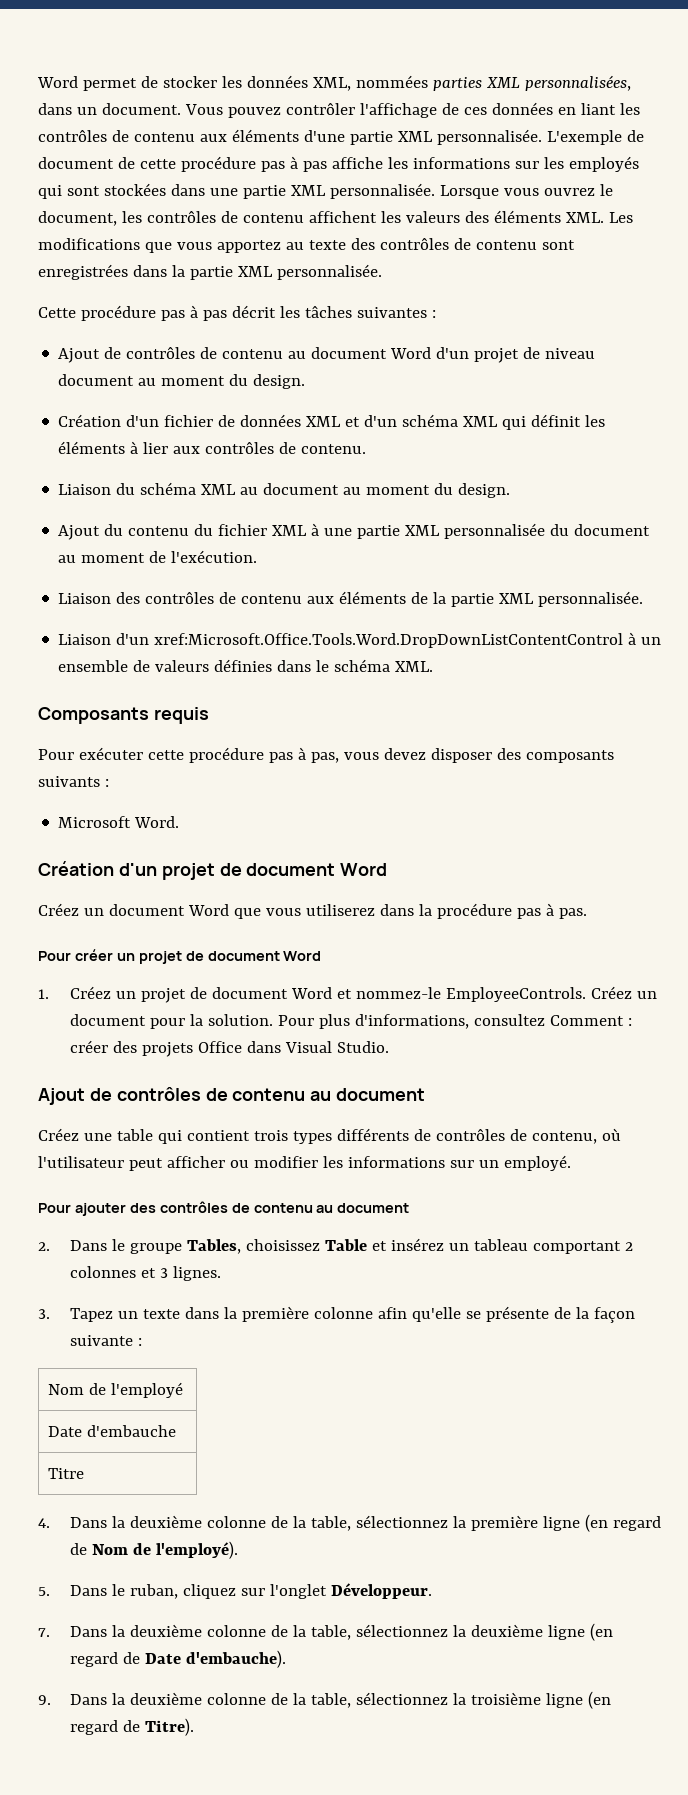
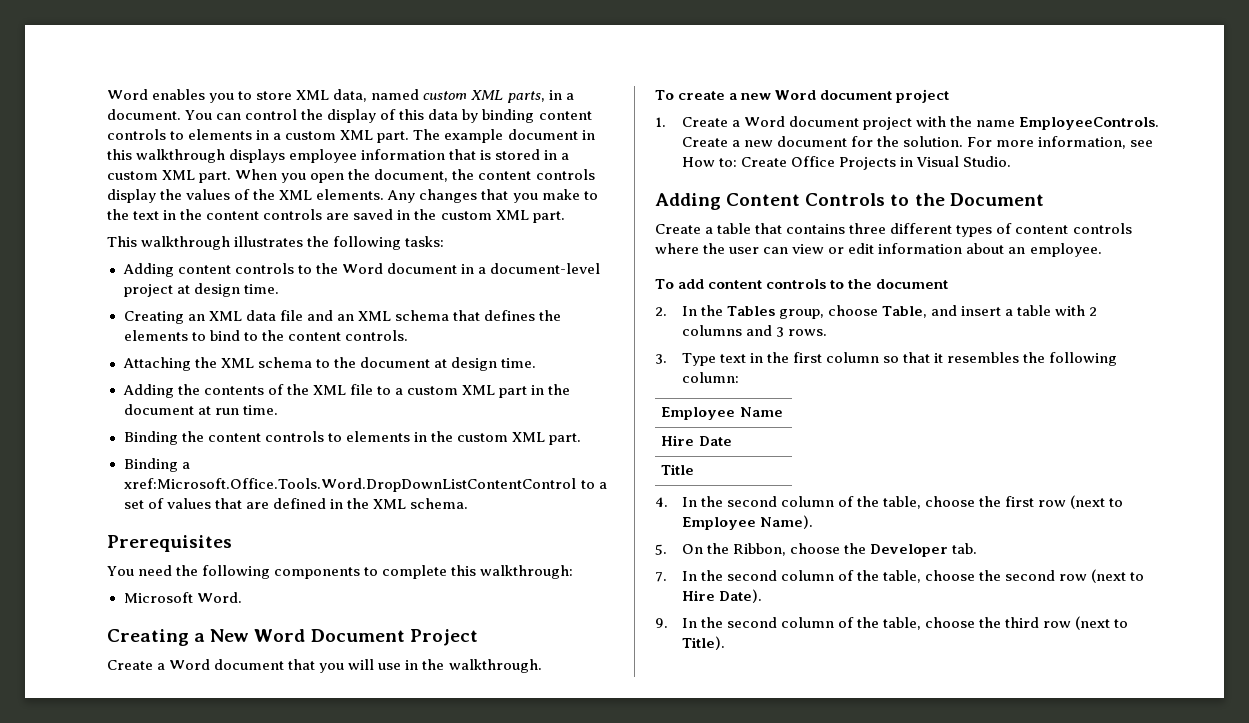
[37,75,631,91] [38,102,640,118] [38,129,644,145] [38,156,639,172] [38,183,613,199] [38,210,633,226] [38,238,575,253] [38,264,382,280] [38,305,436,321] [58,347,596,363] [58,374,306,389] [58,414,606,430] [58,441,367,454] [58,482,511,498] [58,523,651,540] [58,550,258,563] [58,591,644,607] [58,632,662,648] [58,659,434,672] [38,707,209,724] [38,747,614,763] [38,776,109,787] [58,816,180,828] [38,861,388,880] [38,903,587,919] [38,949,322,964] [38,986,658,1003] [70,1014,633,1029] [70,1040,390,1057] [38,1087,426,1105] [38,1128,621,1144] [38,1155,571,1171] [38,1201,410,1216] [38,1238,634,1254] [70,1266,222,1281] [38,1306,636,1323] [70,1335,143,1346] [47,1382,183,1398] [47,1425,176,1437] [47,1468,84,1479] Word permet de stocker les données XML, nommées parties XML personnalisées, dans un document. Vous pouvez contrôler l'affichage de ces données en liant les contrôles de contenu aux éléments d'une partie XML personnalisée. L'exemple de document de cette procédure pas à pas affiche les informations sur les employés qui sont stockées dans une partie XML personnalisée. Lorsque vous ouvrez le document, les contrôles de contenu affichent les valeurs des éléments XML. Les modifications que vous apportez au texte des contrôles de contenu sont enregistrées dans la partie XML personnalisée. // Cette procédure pas à pas décrit les tâches suivantes : // Ajout de contrôles de contenu au document Word d'un projet de niveau document au moment du design. // Création d'un fichier de données XML et d'un schéma XML qui définit les éléments à lier aux contrôles de contenu. // Liaison du schéma XML au document au moment du design. // Ajout du contenu du fichier XML à une partie XML personnalisée du document au moment de l'exécution. // Liaison des contrôles de contenu aux éléments de la partie XML personnalisée. // Liaison d'un xref:Microsoft.Office.Tools.Word.DropDownListContentControl à un ensemble de valeurs définies dans le schéma XML. // Composants requis // Pour exécuter cette procédure pas à pas, vous devez disposer des composants suivants : // Microsoft Word. // Création d'un projet de document Word // Créez un document Word que vous utiliserez dans la procédure pas à pas. // Pour créer un projet de document Word // 1. Créez un projet de document Word et nommez-le EmployeeControls. Créez un document pour la solution. Pour plus d'informations, consultez Comment : créer des projets Office dans Visual Studio. // Ajout de contrôles de contenu au document // Créez une table qui contient trois types différents de contrôles de contenu, où l'utilisateur peut afficher ou modifier les informations sur un employé. // Pour ajouter des contrôles de contenu au document // 2. Dans le groupe Tables, choisissez Table et insérez un tableau comportant 2 colonnes et 3 lignes. // 3. Tapez un texte dans la première colonne afin qu'elle se présente de la façon suivante : // Nom de l'employé // Date d'embauche // Titre -> [107,89,574,103] [107,109,592,123] [107,129,595,143] [107,149,570,163] [107,169,595,183] [107,189,598,203] [107,209,565,223] [107,236,445,250] [122,263,600,277] [123,283,279,297] [123,310,562,324] [123,330,408,341] [122,357,536,371] [122,384,571,398] [123,404,278,415] [123,431,581,445] [123,458,190,472] [123,478,607,492] [123,498,468,509] [107,535,232,552] [107,565,574,579] [123,592,242,603] [107,629,478,646] [107,659,542,673] [655,89,950,103] [655,116,1159,130] [681,136,1154,149] [681,156,1011,170] [655,193,1044,210] [655,223,1132,237] [655,243,1102,257] [655,279,949,289] [655,305,1098,319] [681,325,827,337] [655,352,1118,366] [681,372,739,383] [661,407,783,420] [661,435,732,446] [661,464,695,475] Word enables you to store XML data, named custom XML parts, in a document. You can control the display of this data by binding content controls to elements in a custom XML part. The example document in this walkthrough displays employee information that is stored in a custom XML part. When you open the document, the content controls display the values of the XML elements. Any changes that you make to the text in the content controls are saved in the custom XML part. // This walkthrough illustrates the following tasks: // Adding content controls to the Word document in a document-level project at design time. // Creating an XML data file and an XML schema that defines the elements to bind to the content controls. // Attaching the XML schema to the document at design time. // Adding the contents of the XML file to a custom XML part in the document at run time. // Binding the content controls to elements in the custom XML part. // Binding a xref:Microsoft.Office.Tools.Word.DropDownListContentControl to a set of values that are defined in the XML schema. // Prerequisites // You need the following components to complete this walkthrough: // Microsoft Word. // Creating a New Word Document Project // Create a Word document that you will use in the walkthrough. // To create a new Word document project // 1. Create a Word document project with the name EmployeeControls. Create a new document for the solution. For more information, see How to: Create Office Projects in Visual Studio. // Adding Content Controls to the Document // Create a table that contains three different types of content controls where the user can view or edit information about an employee. // To add content controls to the document // 2. In the Tables group, choose Table, and insert a table with 2 columns and 3 rows. // 3. Type text in the first column so that it resembles the following column: // Employee Name // Hire Date // Title
[70,1514,662,1532] [70,1541,239,1559] [38,1583,433,1599] [38,1623,614,1641] [70,1650,287,1668] [38,1691,612,1709] [70,1718,195,1736] Dans la deuxième colonne de la table, sélectionnez la première ligne (en regard de Nom de l'employé). // 5. Dans le ruban, cliquez sur l'onglet Développeur. // 7. Dans la deuxième colonne de la table, sélectionnez la deuxième ligne (en regard de Date d'embauche). // 9. Dans la deuxième colonne de la table, sélectionnez la troisième ligne (en regard de Titre). -> [681,495,1124,509] [681,515,813,530] [655,543,977,557] [655,569,1145,583] [681,589,762,603] [655,616,1129,630] [681,636,725,650] In the second column of the table, choose the first row (next to Employee Name). // 5. On the Ribbon, choose the Developer tab. // 7. In the second column of the table, choose the second row (next to Hire Date). // 9. In the second column of the table, choose the third row (next to Title).

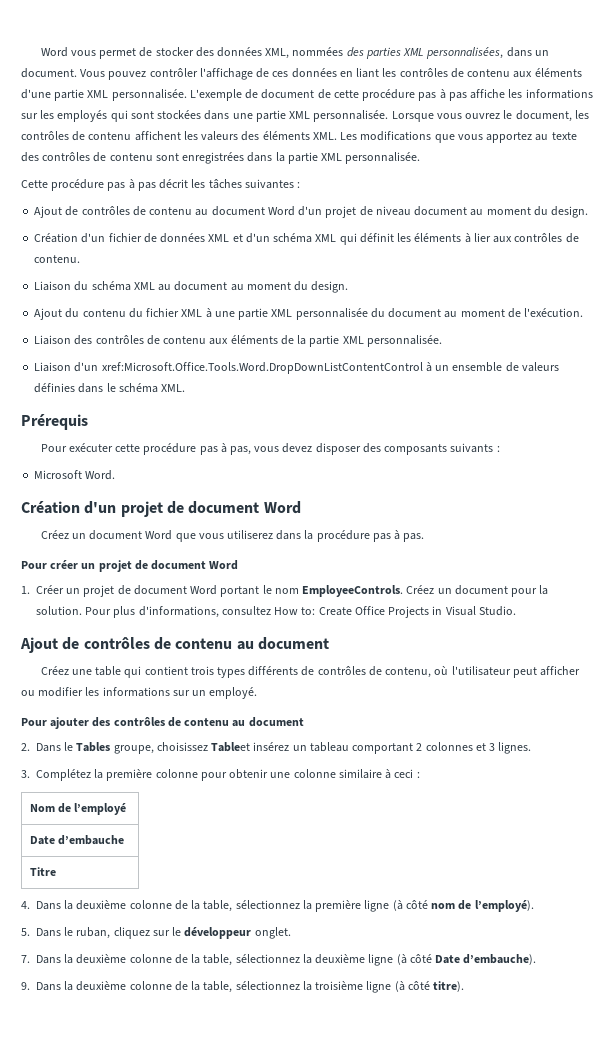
[107,89,574,103] [107,109,592,123] [107,129,595,143] [107,149,570,163] [107,169,595,183] [107,189,598,203] [107,209,565,223] [107,236,445,250] [122,263,600,277] [123,283,279,297] [123,310,562,324] [123,330,408,341] [122,357,536,371] [122,384,571,398] [123,404,278,415] [123,431,581,445] [123,458,190,472] [123,478,607,492] [123,498,468,509] [107,535,232,552] [107,565,574,579] [123,592,242,603] [107,629,478,646] [107,659,542,673] [655,89,950,103] Word enables you to store XML data, named custom XML parts, in a document. You can control the display of this data by binding content controls to elements in a custom XML part. The example document in this walkthrough displays employee information that is stored in a custom XML part. When you open the document, the content controls display the values of the XML elements. Any changes that you make to the text in the content controls are saved in the custom XML part. // This walkthrough illustrates the following tasks: // Adding content controls to the Word document in a document-level project at design time. // Creating an XML data file and an XML schema that defines the elements to bind to the content controls. // Attaching the XML schema to the document at design time. // Adding the contents of the XML file to a custom XML part in the document at run time. // Binding the content controls to elements in the custom XML part. // Binding a xref:Microsoft.Office.Tools.Word.DropDownListContentControl to a set of values that are defined in the XML schema. // Prerequisites // You need the following components to complete this walkthrough: // Microsoft Word. // Creating a New Word Document Project // Create a Word document that you will use in the walkthrough. // To create a new Word document project -> [40,47,549,59] [21,68,582,80] [21,89,593,101] [21,110,589,122] [21,131,577,143] [21,152,421,164] [21,179,301,191] [34,206,589,218] [34,233,579,245] [34,255,81,263] [34,281,349,293] [34,308,584,320] [34,335,442,347] [34,362,559,374] [34,383,186,393] [21,414,88,430] [40,443,500,455] [34,470,116,480] [21,501,301,517] [40,530,425,542] [21,560,239,572] Word vous permet de stocker des données XML, nommées des parties XML personnalisées, dans un document. Vous pouvez contrôler l'affichage de ces données en liant les contrôles de contenu aux éléments d'une partie XML personnalisée. L'exemple de document de cette procédure pas à pas affiche les informations sur les employés qui sont stockées dans une partie XML personnalisée. Lorsque vous ouvrez le document, les contrôles de contenu affichent les valeurs des éléments XML. Les modifications que vous apportez au texte des contrôles de contenu sont enregistrées dans la partie XML personnalisée. // Cette procédure pas à pas décrit les tâches suivantes : // Ajout de contrôles de contenu au document Word d'un projet de niveau document au moment du design. // Création d'un fichier de données XML et d'un schéma XML qui définit les éléments à lier aux contrôles de contenu. // Liaison du schéma XML au document au moment du design. // Ajout du contenu du fichier XML à une partie XML personnalisée du document au moment de l'exécution. // Liaison des contrôles de contenu aux éléments de la partie XML personnalisée. // Liaison d'un xref:Microsoft.Office.Tools.Word.DropDownListContentControl à un ensemble de valeurs définies dans le schéma XML. // Prérequis // Pour exécuter cette procédure pas à pas, vous devez disposer des composants suivants : // Microsoft Word. // Création d'un projet de document Word // Créez un document Word que vous utiliserez dans la procédure pas à pas. // Pour créer un projet de document Word
[681,116,1159,130] [681,136,1154,149] Create a Word document project with the name EmployeeControls. Create a new document for the solution. For more information, see -> [36,585,549,597] [36,606,271,618] Créer un projet de document Word portant le nom EmployeeControls. Créez un document pour la solution. Pour plus d'informations, consultez
[655,193,1044,210] [655,223,1132,237] [655,243,1102,257] [655,279,949,289] [655,305,1098,319] [681,325,827,337] [655,352,1118,366] [681,372,739,383] [661,407,783,420] [661,435,732,446] [661,464,695,475] Adding Content Controls to the Document // Create a table that contains three different types of content controls where the user can view or edit information about an employee. // To add content controls to the document // 2. In the Tables group, choose Table, and insert a table with 2 columns and 3 rows. // 3. Type text in the first column so that it resembles the following column: // Employee Name // Hire Date // Title -> [20,637,329,653] [40,666,581,678] [21,687,258,699] [21,717,304,729] [21,742,532,754] [21,769,420,781] [29,803,127,815] [29,835,125,845] [29,867,56,876] Ajout de contrôles de contenu au document // Créez une table qui contient trois types différents de contrôles de contenu, où l'utilisateur peut afficher ou modifier les informations sur un employé. // Pour ajouter des contrôles de contenu au document // 2. Dans le Tables groupe, choisissez Tableet insérez un tableau comportant 2 colonnes et 3 lignes. // 3. Complétez la première colonne pour obtenir une colonne similaire à ceci : // Nom de l’employé // Date d’embauche // Titre
[681,495,1124,509] [681,515,813,530] [655,543,977,557] [655,569,1145,583] [681,589,762,603] [655,616,1129,630] [681,636,725,650] In the second column of the table, choose the first row (next to Employee Name). // 5. On the Ribbon, choose the Developer tab. // 7. In the second column of the table, choose the second row (next to Hire Date). // 9. In the second column of the table, choose the third row (next to Title). -> [36,900,534,912] [21,927,291,939] [21,954,537,966] [21,981,465,993] Dans la deuxième colonne de la table, sélectionnez la première ligne (à côté nom de l’employé). // 5. Dans le ruban, cliquez sur le développeur onglet. // 7. Dans la deuxième colonne de la table, sélectionnez la deuxième ligne (à côté Date d’embauche). // 9. Dans la deuxième colonne de la table, sélectionnez la troisième ligne (à côté titre).

